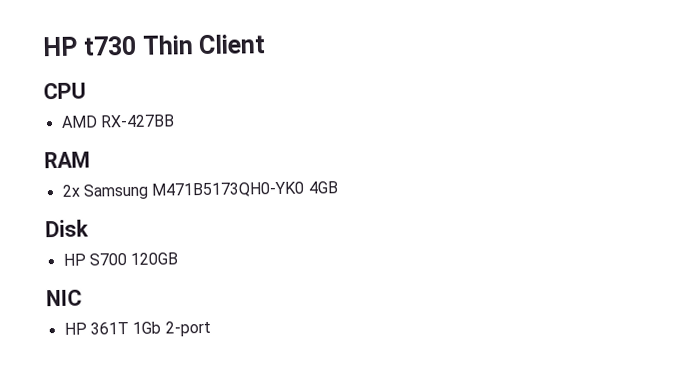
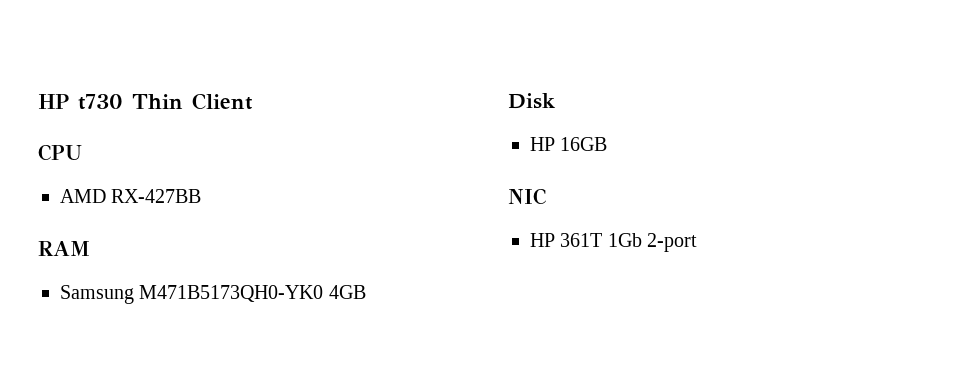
[61,184,80,197] 2x -> (90, 248) none
[88,252,179,266] S700 120GB -> [560,137,608,151] 16GB

